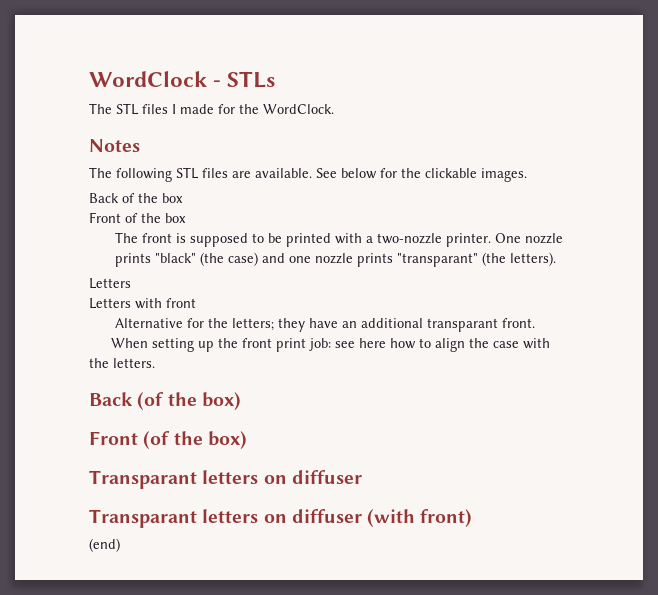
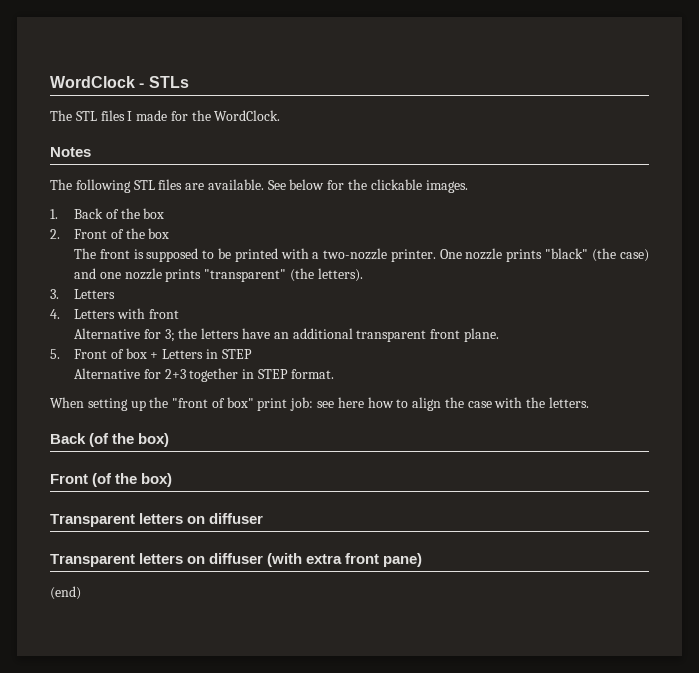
(527, 175) none -> [50,209,58,219] 1.
(183, 198) none -> [50,229,60,239] 2.
[396,253,478,267] "transparant" -> [204,269,287,282] "transparent"
(556, 259) none -> [50,289,59,299] 3.
(131, 283) none -> [50,309,60,319] 4.
[207,318,535,332] the letters; they have an additional transparant front. -> [164,328,499,342] [50,348,252,359] [74,368,334,382] 3; the letters have an additional transparent front plane. // 5. Front of box + Letters in STEP // Alternative for 2+3 together in STEP format.
[241,338,272,348] front -> [172,397,254,408] "front of box"
[89,470,197,489] Transparant -> [50,514,135,527] Transparent
[89,509,197,528] Transparant -> [50,554,135,567] Transparent
[420,509,473,527] front) -> [306,553,423,567] extra front pane)

